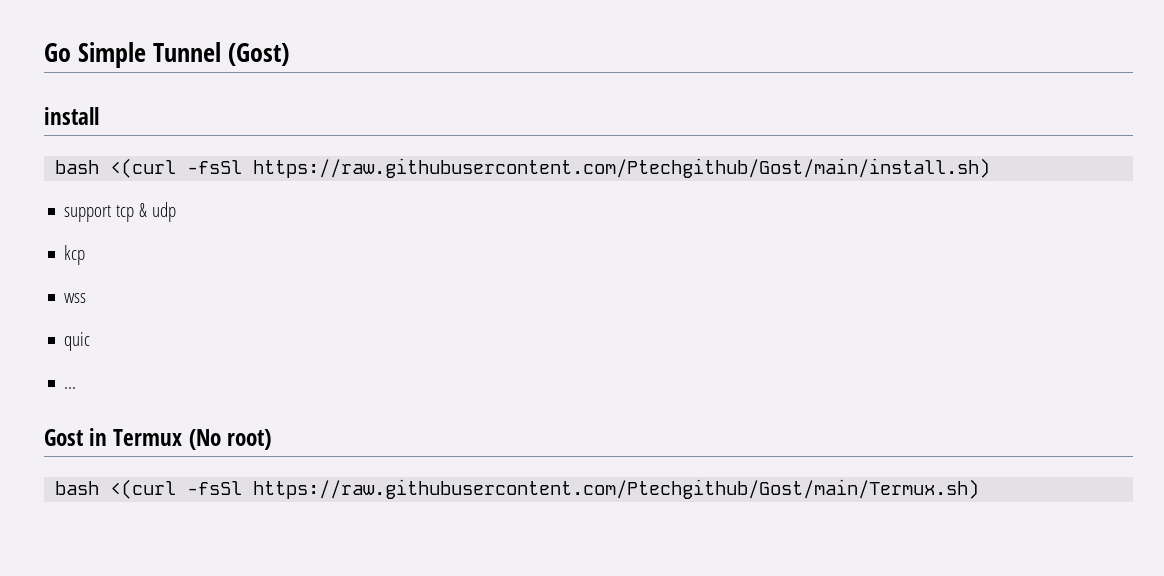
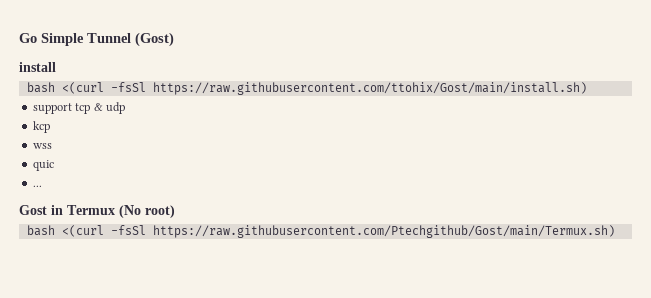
[253,158,991,178] https://raw.githubusercontent.com/Ptechgithub/Gost/main/install.sh) -> [152,82,587,95] https://raw.githubusercontent.com/ttohix/Gost/main/install.sh)

